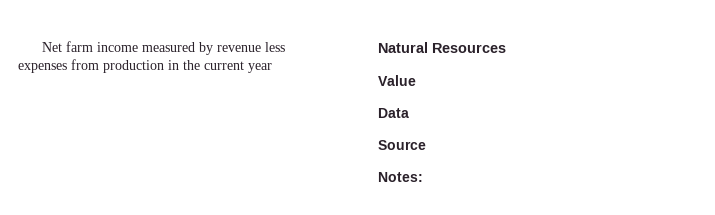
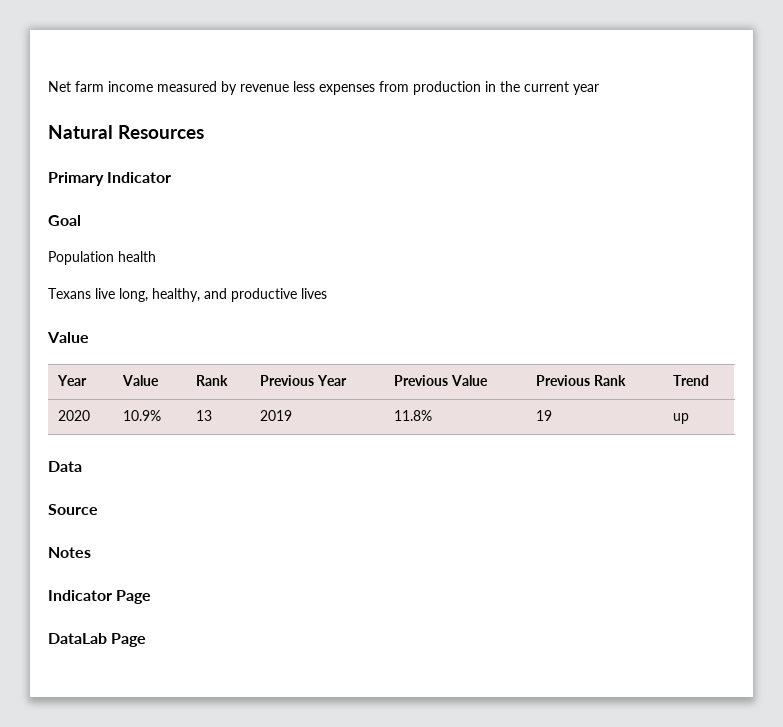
[378,75,416,86] [378,108,409,118] [378,140,426,150] [378,172,423,182] Value // Data // Source // Notes: -> [48,172,172,186] [48,215,81,226] [48,251,156,265] [48,288,327,302] [47,332,89,343] [56,375,87,386] [121,375,159,386] [195,375,228,386] [259,375,347,386] [393,375,488,386] [535,375,626,386] [672,375,709,386] [57,410,90,421] [122,410,161,421] [195,410,212,421] [259,410,292,421] [393,410,432,421] [535,410,552,421] [672,413,689,424] [48,461,82,472] [48,504,98,515] [48,547,91,558] [48,590,152,604] [48,633,147,647] Primary Indicator // Goal // Population health // Texans live long, healthy, and productive lives // Value // Year | Value | Rank | Previous Year | Previous Value | Previous Rank | Trend // 2020 | 10.9% | 13 | 2019 | 11.8% | 19 | up // Data // Source // Notes // Indicator Page // DataLab Page

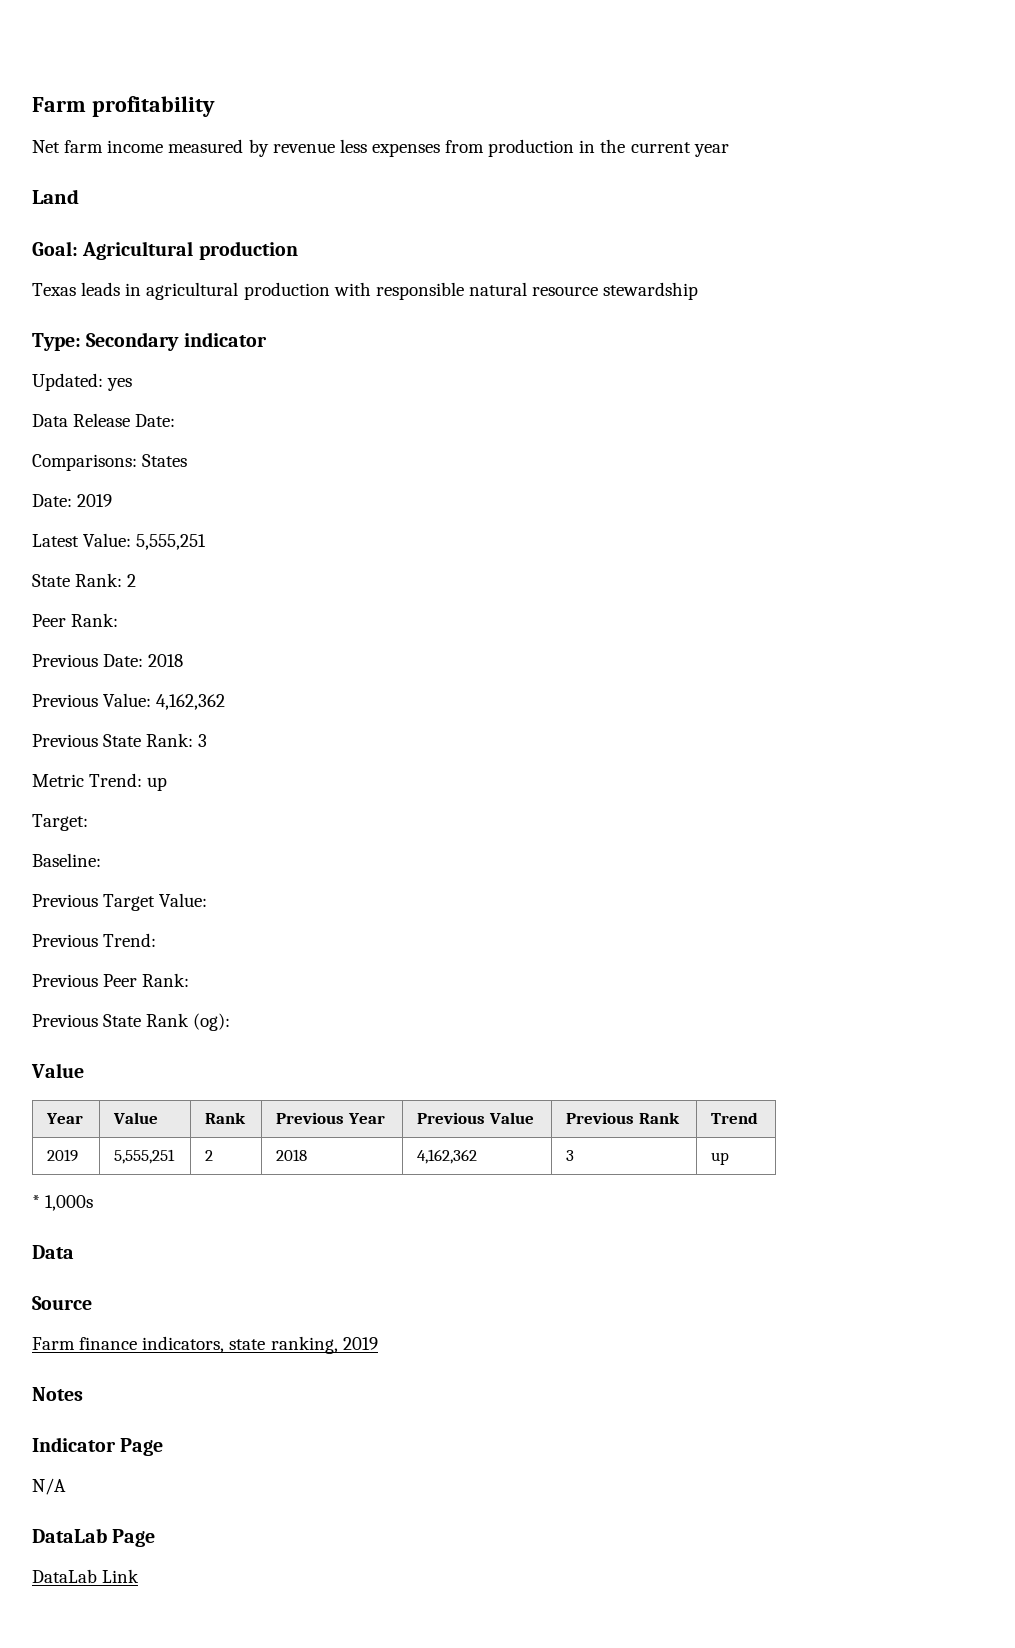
(48, 86) none -> [32,96,215,117] Farm profitability //
[48,125,205,139] [48,172,172,186] [48,215,81,226] [48,251,156,265] [48,288,327,302] Natural Resources // Primary Indicator // Goal // Population health // Texans live long, healthy, and productive lives -> [32,189,79,204] [32,241,298,260] [32,282,699,300] [32,332,267,351] [32,373,133,391] [32,413,176,427] [32,454,188,471] [32,494,113,507] [32,533,207,550] [32,573,137,587] [32,613,119,627] [32,654,184,667] [32,693,226,710] [32,733,208,747] [32,773,168,791] [32,814,88,831] [32,853,101,867] [32,893,208,911] [32,933,157,947] [32,973,190,987] [32,1013,231,1031] Land // Goal: Agricultural production // Texas leads in agricultural production with responsible natural resource stewardship // Type: Secondary indicator // Updated: yes // Data Release Date: // Comparisons: States // Date: 2019 // Latest Value: 5,555,251 // State Rank: 2 // Peer Rank: // Previous Date: 2018 // Previous Value: 4,162,362 // Previous State Rank: 3 // Metric Trend: up // Target: // Baseline: // Previous Target Value: // Previous Trend: // Previous Peer Rank: // Previous State Rank (og):
[57,410,90,421] [122,410,161,421] [195,410,212,421] [259,410,292,421] [393,410,432,421] [535,410,552,421] [672,413,689,424] 2020 | 10.9% | 13 | 2019 | 11.8% | 19 | up -> [47,1149,79,1162] [114,1149,176,1164] [205,1150,214,1161] [276,1149,308,1161] [417,1149,478,1164] [566,1150,575,1161] [711,1152,730,1165] [32,1195,94,1211] 2019 | 5,555,251 | 2 | 2018 | 4,162,362 | 3 | up // * 1,000s
(98, 509) none -> [32,1336,378,1354] // Farm finance indicators, state ranking, 2019
(152, 597) none -> [32,1478,66,1495] // N/A
(147, 640) none -> [32,1569,140,1583] // DataLab Link

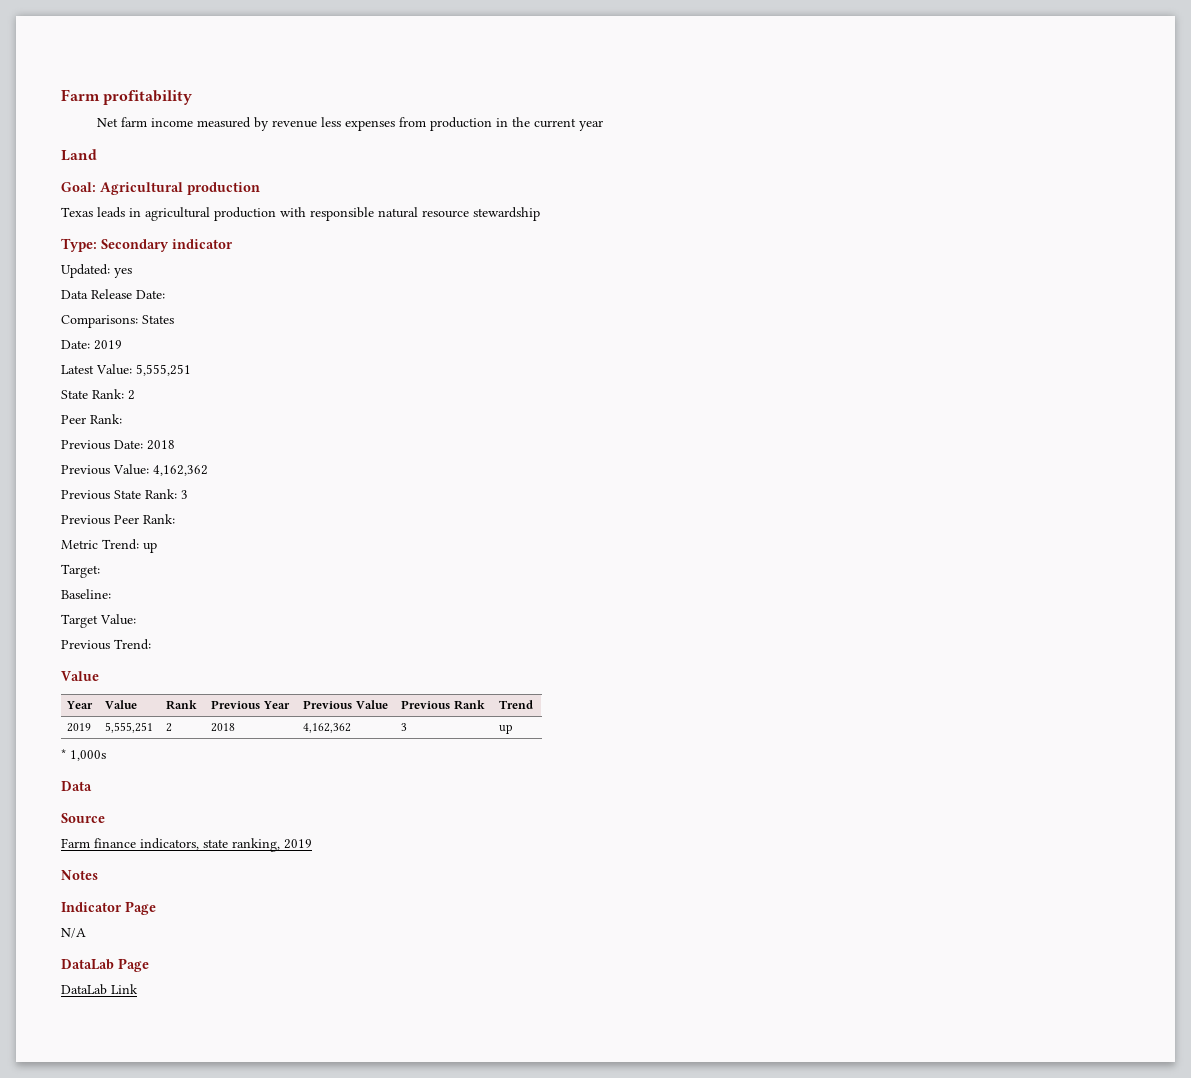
(208, 740) none -> [61,514,175,525] // Previous Peer Rank:
[32,894,98,907] Previous -> (111, 594) none
[32,973,190,987] [32,1013,231,1031] // Previous Peer Rank: // Previous State Rank (og): -> (151, 644) none

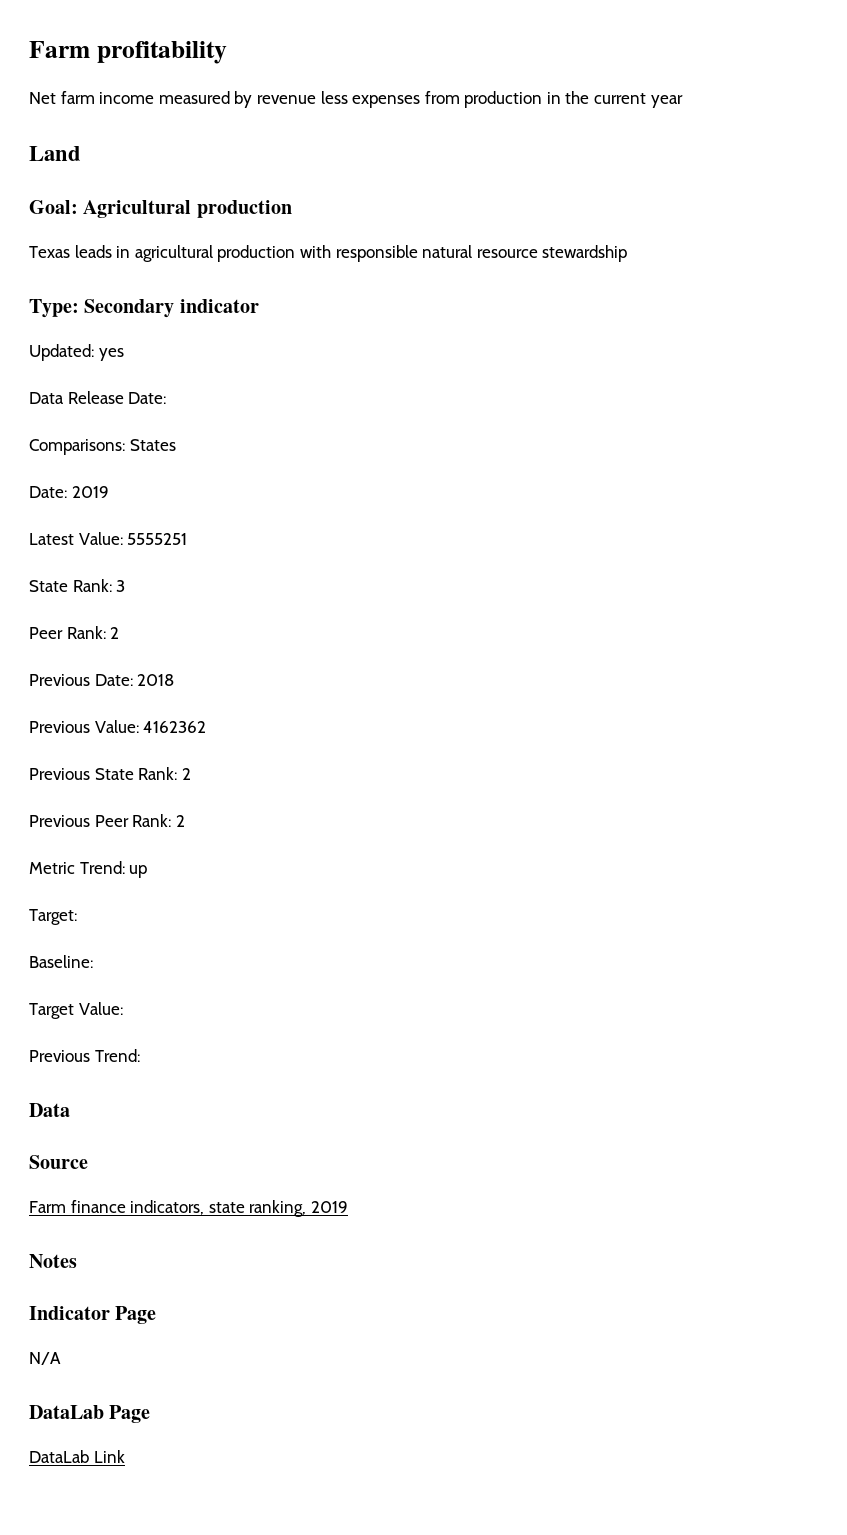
[136,364,191,376] [61,389,135,400] [61,414,122,424] 5,555,251 // State Rank: 2 // Peer Rank: -> [127,533,188,545] [29,579,126,592] [29,626,120,639] 5555251 // State Rank: 3 // Peer Rank: 2
[153,465,208,476] 4,162,362 -> [143,721,207,733] 4162362
[181,490,188,499] 3 -> [181,768,191,780] 2
(175, 519) none -> [175,815,185,827] 2
[61,671,99,681] [66,701,94,709] [105,700,138,709] [166,700,198,710] [211,700,290,709] [303,700,388,709] [401,700,485,710] [499,700,534,709] [67,723,92,732] [105,722,154,733] [166,723,173,732] [211,723,236,732] [303,723,352,733] [401,723,408,731] [499,724,513,734] [61,749,106,761] // Value // Year | Value | Rank | Previous Year | Previous Value | Previous Rank | Trend // 2019 | 5,555,251 | 2 | 2018 | 4,162,362 | 3 | up // * 1,000s -> (140, 1055) none

